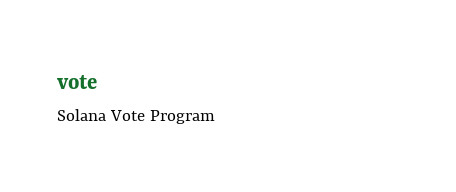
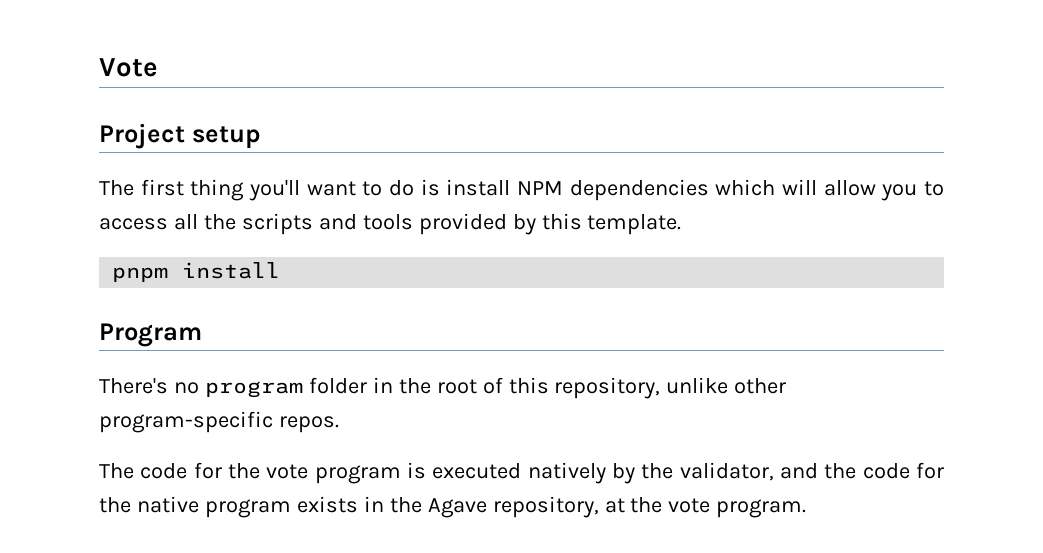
[57,75,97,89] [57,109,215,124] vote // Solana Vote Program -> [99,58,158,77] [99,123,261,149] [99,179,944,201] [99,213,682,235] [112,262,281,282] [99,323,202,347] [99,377,787,399] [99,411,339,433] [99,462,945,484] [99,496,807,518] Vote // Project setup // The first thing you'll want to do is install NPM dependencies which will allow you to access all the scripts and tools provided by this template. // pnpm install // Program // There's no program folder in the root of this repository, unlike other program-specific repos. // The code for the vote program is executed natively by the validator, and the code for the native program exists in the Agave repository, at the vote program.

